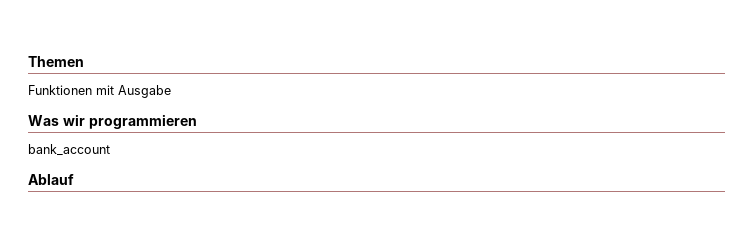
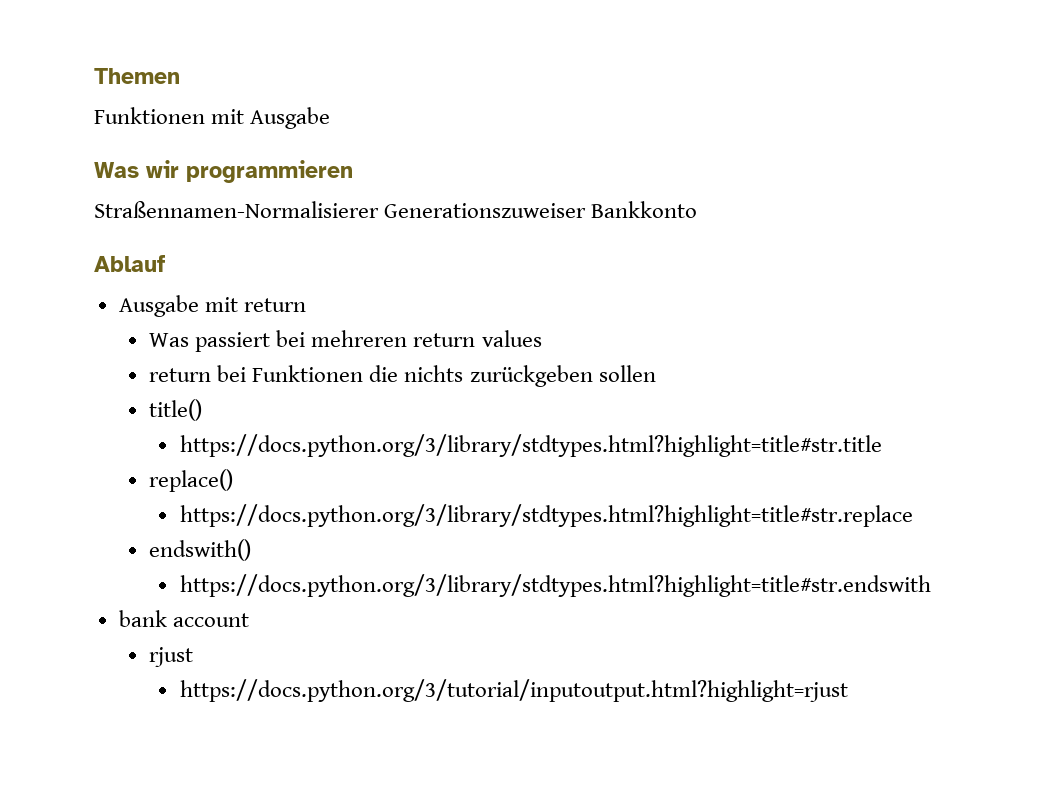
[28,144,110,156] [28,174,74,185] bank_account // Ablauf -> [94,201,698,218] [94,255,165,272] [118,295,306,317] [149,330,542,352] [149,365,656,387] [149,399,203,421] [179,434,882,457] [149,469,234,492] [179,504,913,527] [149,539,252,561] [179,574,931,597] [118,610,249,627] [149,647,194,667] [179,679,848,702] Straßennamen-Normalisierer Generationszuweiser Bankkonto // Ablauf // Ausgabe mit return // Was passiert bei mehreren return values // return bei Funktionen die nichts zurückgeben sollen // title() // https://docs.python.org/3/library/stdtypes.html?highlight=title#str.title // replace() // https://docs.python.org/3/library/stdtypes.html?highlight=title#str.replace // endswith() // https://docs.python.org/3/library/stdtypes.html?highlight=title#str.endswith // bank account // rjust // https://docs.python.org/3/tutorial/inputoutput.html?highlight=rjust

